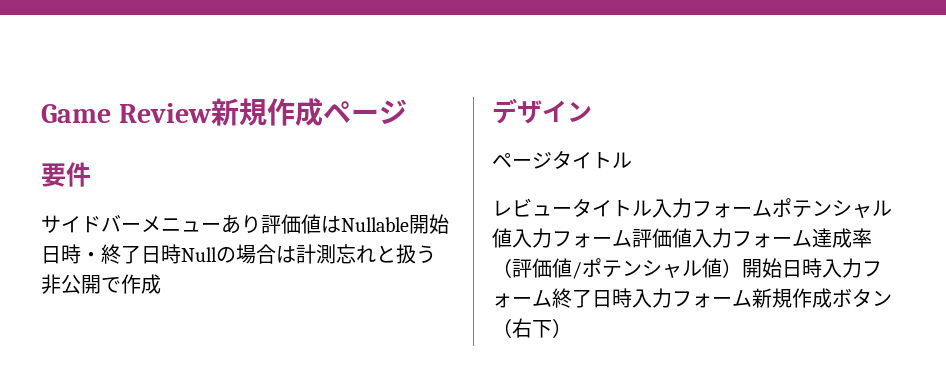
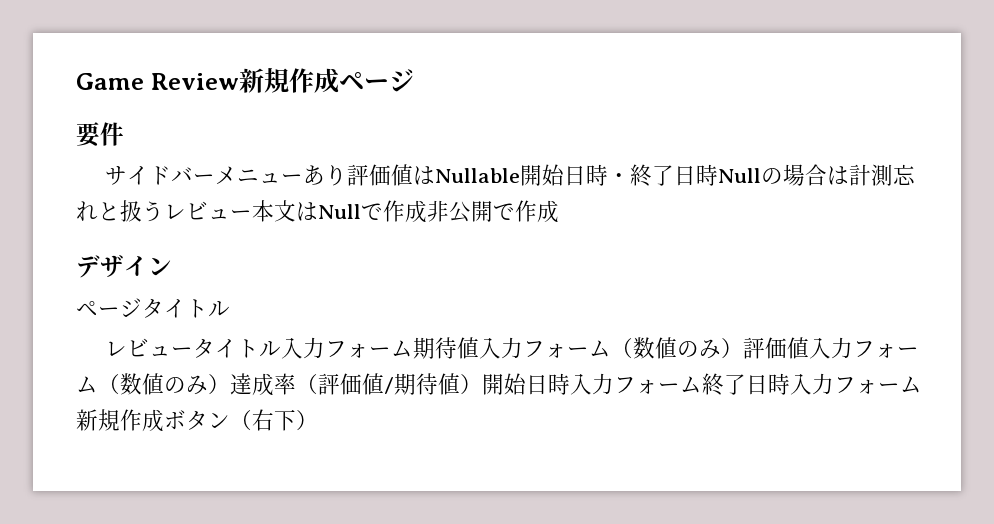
(436, 254) none -> [164,200,427,223] レビュー本文はNullで作成
[772,198,892,218] [492,228,632,248] ポテンシャル値入力フォーム -> [413,337,744,359] 期待値入力フォーム（数値のみ）
(812, 238) none -> [98,373,230,395] （数値のみ）
[582,258,702,278] ポテンシャル -> [394,373,438,395] 期待

